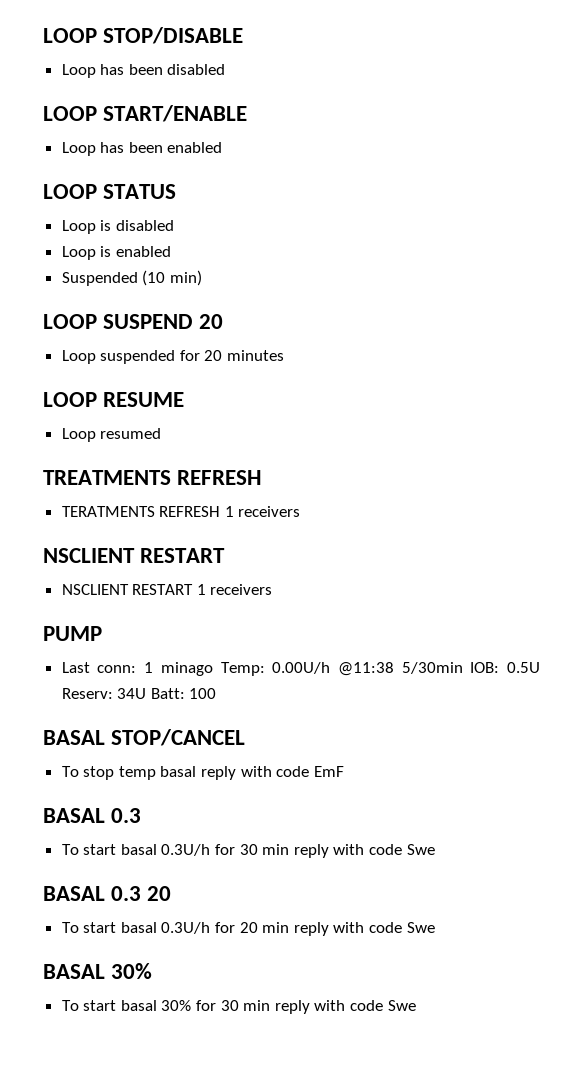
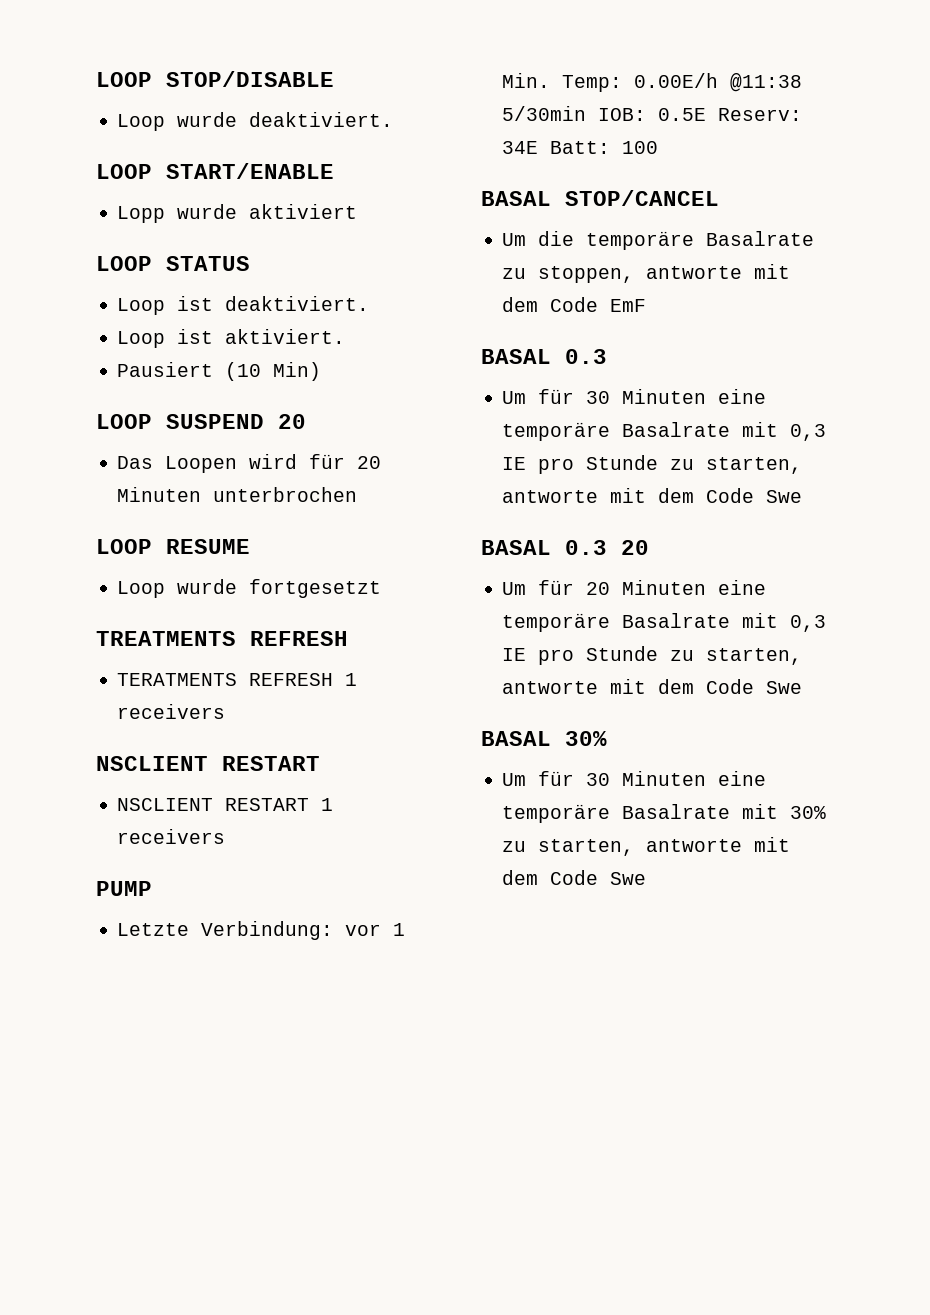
[100,64,226,75] has been disabled -> [177,112,394,127] wurde deaktiviert.
[61,142,223,156] Loop has been enabled -> [117,204,358,223] Lopp wurde aktiviert
[100,220,174,231] [61,246,171,260] [61,270,202,286] [43,314,224,329] [61,350,285,364] is disabled // Loop is enabled // Suspended (10 min) // LOOP SUSPEND 20 // Loop suspended for 20 minutes -> [177,296,370,311] [117,329,346,348] [117,362,322,381] [96,414,306,429] [117,454,382,473] [117,487,358,502] ist deaktiviert. // Loop ist aktiviert. // Pausiert (10 Min) // LOOP SUSPEND 20 // Das Loopen wird für 20 Minuten unterbrochen
[100,428,162,439] resumed -> [177,579,382,598] wurde fortgesetzt
[61,662,540,676] [61,688,217,699] [43,729,246,746] [61,766,344,780] [43,808,142,823] [61,844,435,858] [43,886,172,901] [61,922,435,936] [43,963,153,979] [61,1000,384,1014] Last conn: 1 minago Temp: 0.00U/h @11:38 5/30min IOB: 0.5U Reserv: 34U Batt: 100 // BASAL STOP/CANCEL // To stop temp basal reply with code EmF // BASAL 0.3 // To start basal 0.3U/h for 30 min reply with code Swe // BASAL 0.3 20 // To start basal 0.3U/h for 20 min reply with code Swe // BASAL 30% // To start basal 30% for 30 min reply with code -> [117,921,406,940] [502,73,803,92] [502,106,803,121] [502,141,659,154] [481,190,719,206] [502,231,815,250] [502,264,791,283] [502,297,647,312] [481,349,607,364] [502,389,767,404] [502,422,827,441] [502,455,803,474] [502,488,803,503] [481,540,649,555] [502,580,767,595] [502,613,827,632] [502,646,803,665] [502,679,803,694] [481,731,607,746] [502,771,767,786] [502,804,827,823] [502,837,791,856] [502,870,599,885] Letzte Verbindung: vor 1 Min. Temp: 0.00E/h @11:38 5/30min IOB: 0.5E Reserv: 34E Batt: 100 // BASAL STOP/CANCEL // Um die temporäre Basalrate zu stoppen, antworte mit dem Code EmF // BASAL 0.3 // Um für 30 Minuten eine temporäre Basalrate mit 0,3 IE pro Stunde zu starten, antworte mit dem Code Swe // BASAL 0.3 20 // Um für 20 Minuten eine temporäre Basalrate mit 0,3 IE pro Stunde zu starten, antworte mit dem Code Swe // BASAL 30% // Um für 30 Minuten eine temporäre Basalrate mit 30% zu starten, antworte mit dem Code

